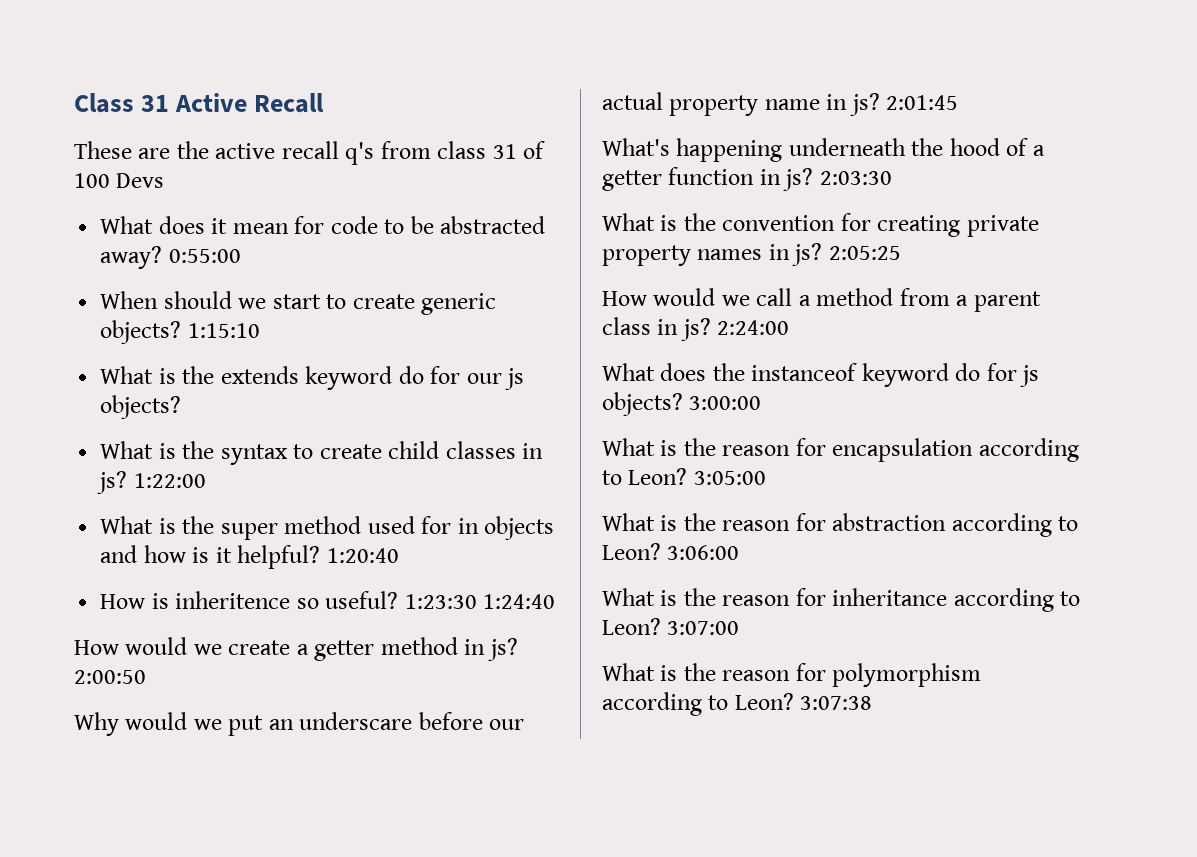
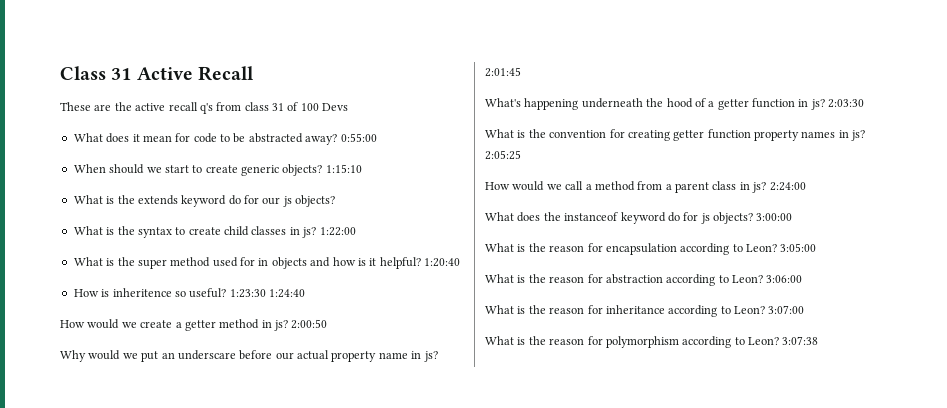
[966,215,1039,237] private -> [673,129,751,141] getter function

